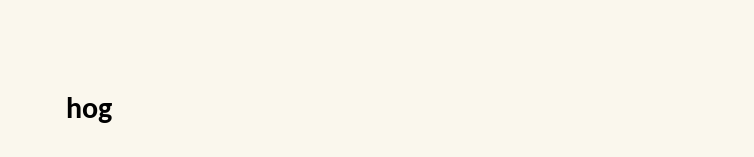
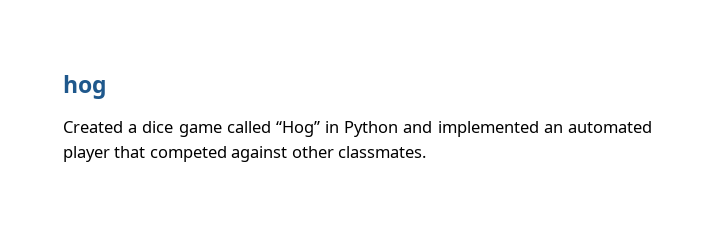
(112, 110) none -> [63,121,652,137] [63,146,427,162] // Created a dice game called “Hog” in Python and implemented an automated player that competed against other classmates.

